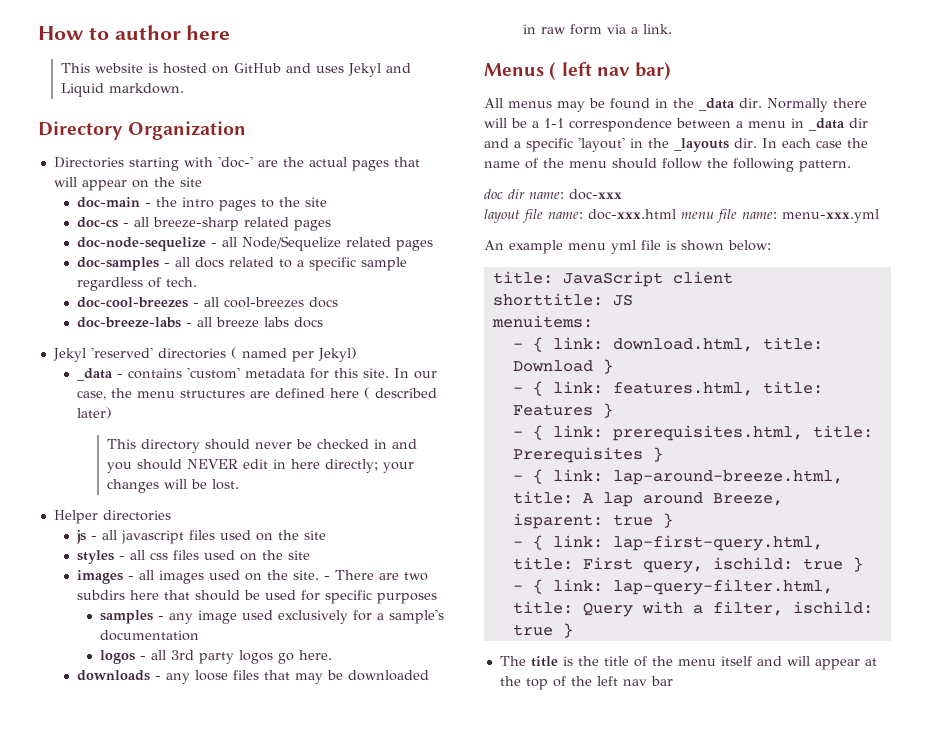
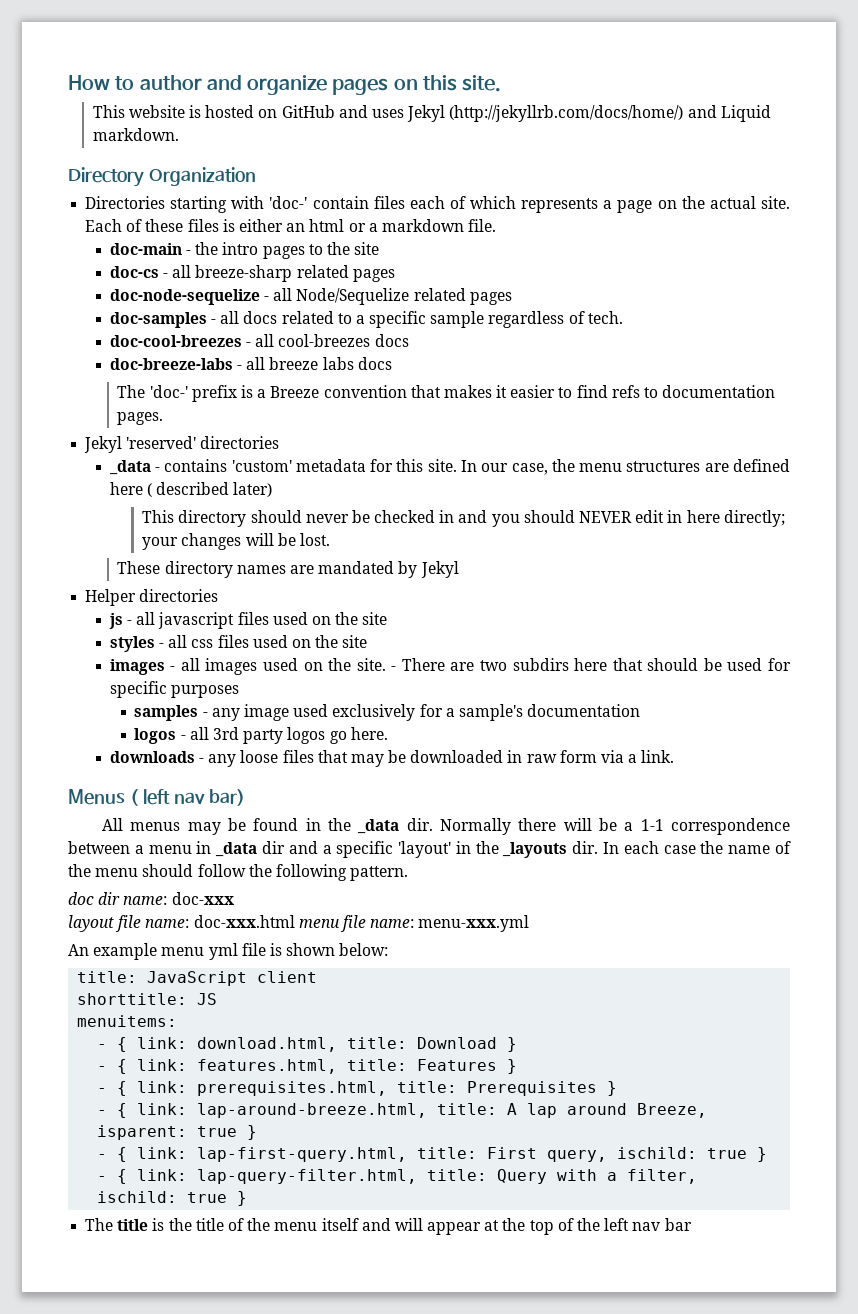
[186,25,231,40] here -> [206,75,502,95] and organize pages on this site.
(382, 70) none -> [449,105,684,122] (http://jekyllrb.com/docs/home/)
[257,157,420,171] [53,177,202,191] are the actual pages that will appear on the site -> [312,196,790,213] [85,219,497,232] contain files each of which represents a page on the actual site. Each of these files is either an html or a markdown file.
(324, 322) none -> [117,385,776,402] [117,412,164,425] // The 'doc-' prefix is a Breeze convention that makes it easier to find refs to documentation pages.
[230,347,357,362] ( named per Jekyl) -> (280, 442) none
(240, 484) none -> [117,561,459,578] // These directory names are mandated by Jekyl

